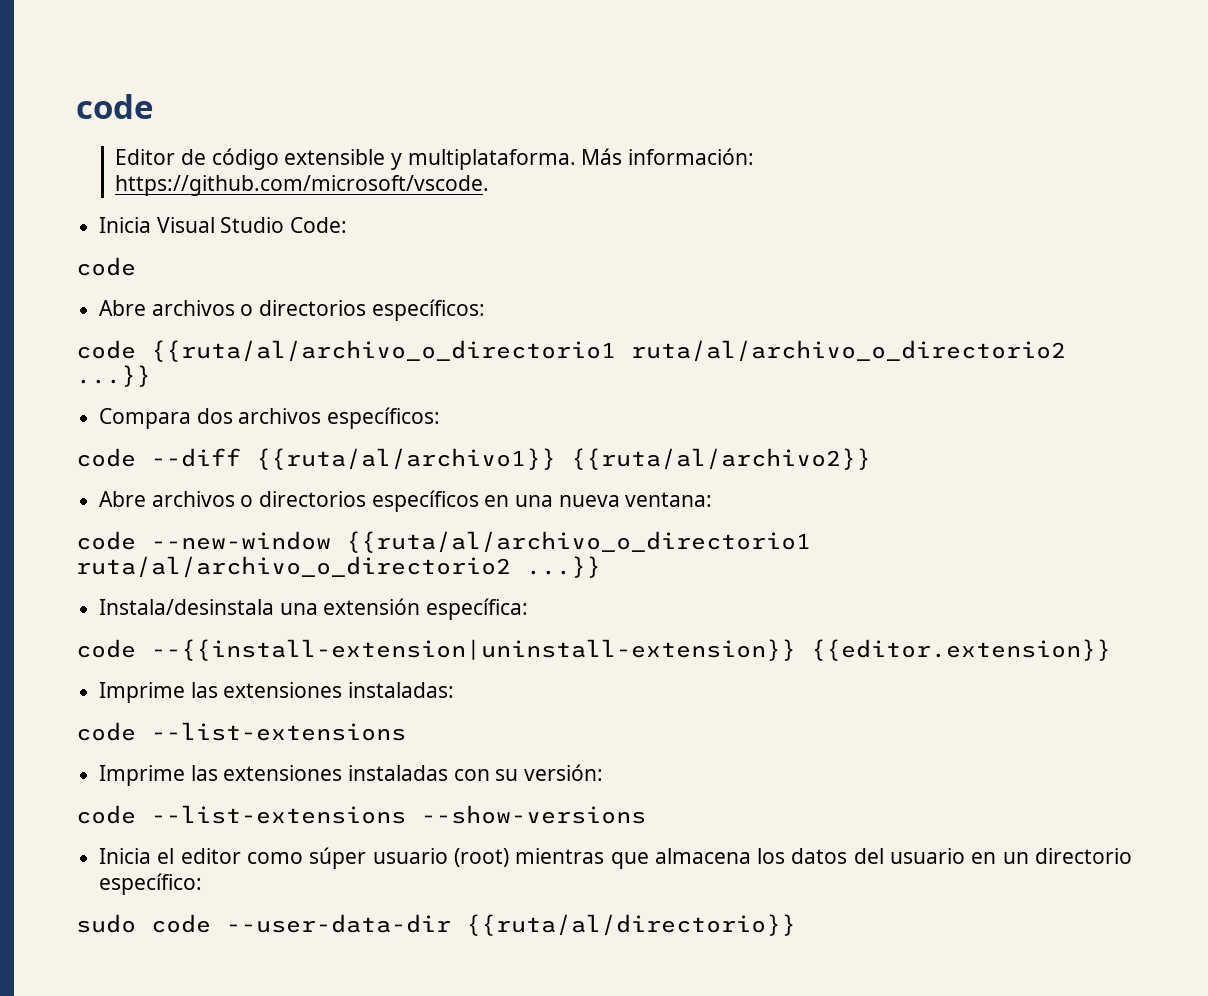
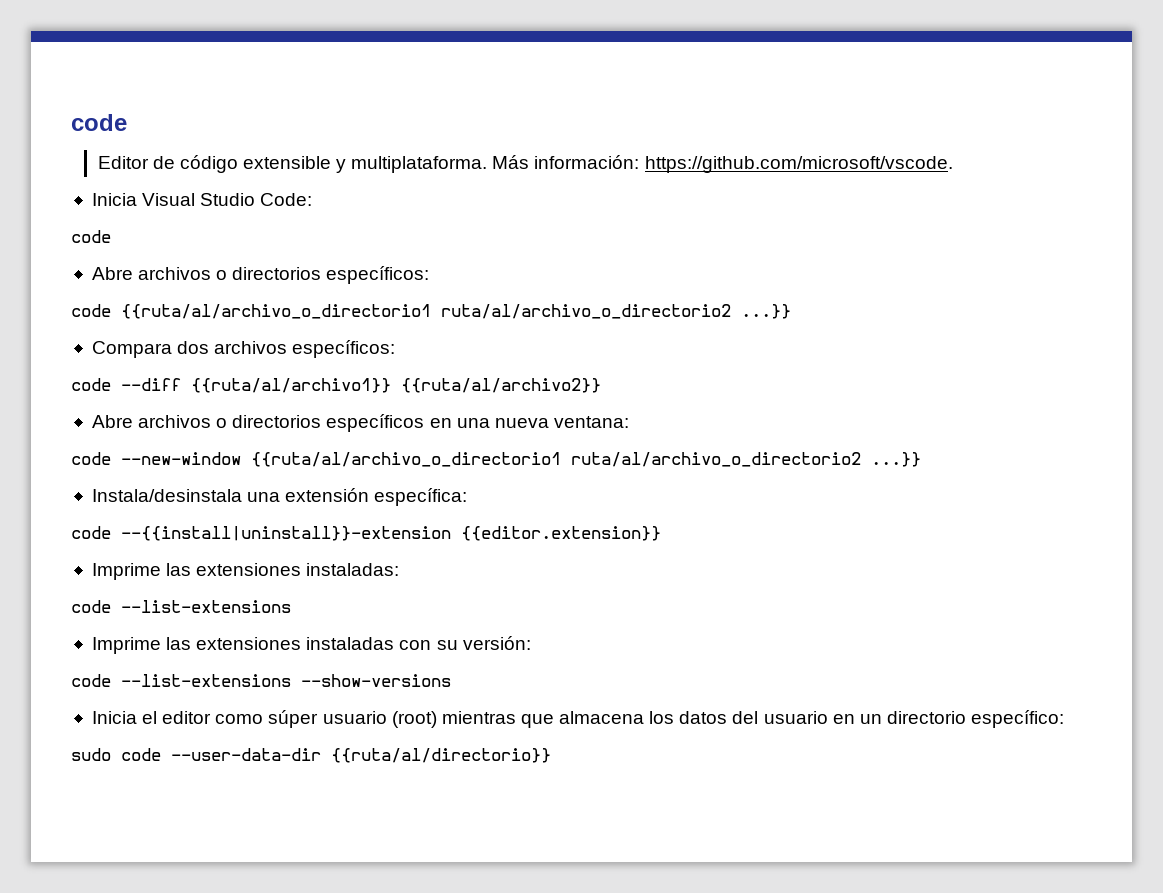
[151,639,796,661] --{{install-extension|uninstall-extension}} -> [121,526,451,541] --{{install|uninstall}}-extension

